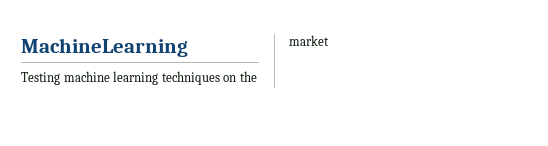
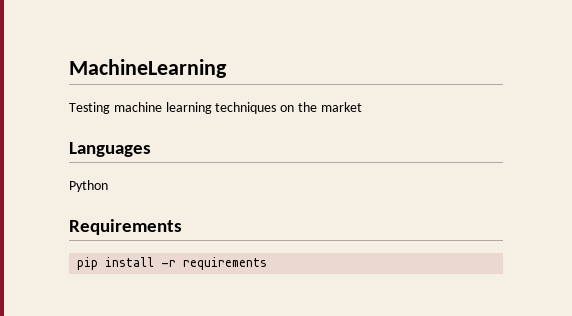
(329, 40) none -> [69,142,151,157] [69,180,108,192] [69,219,182,235] [77,257,268,270] // Languages // Python // Requirements // pip install -r requirements

